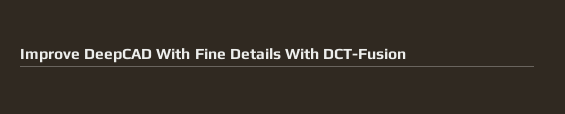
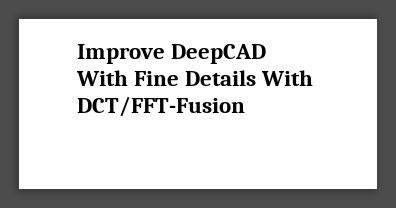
[323,48,407,60] DCT-Fusion -> [77,96,245,117] DCT/FFT-Fusion

